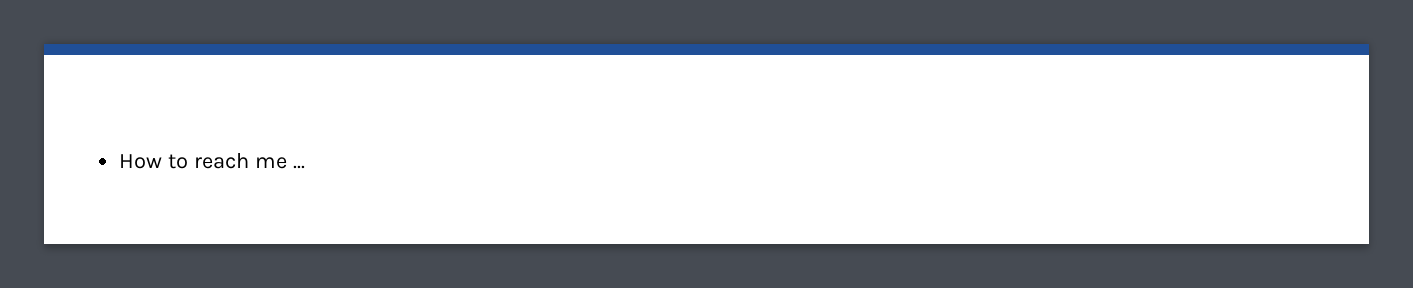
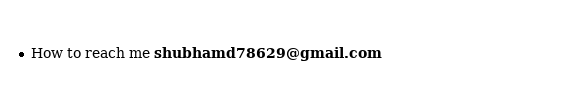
[292,165,305,169] ... -> [153,47,382,61] shubhamd78629@gmail.com

